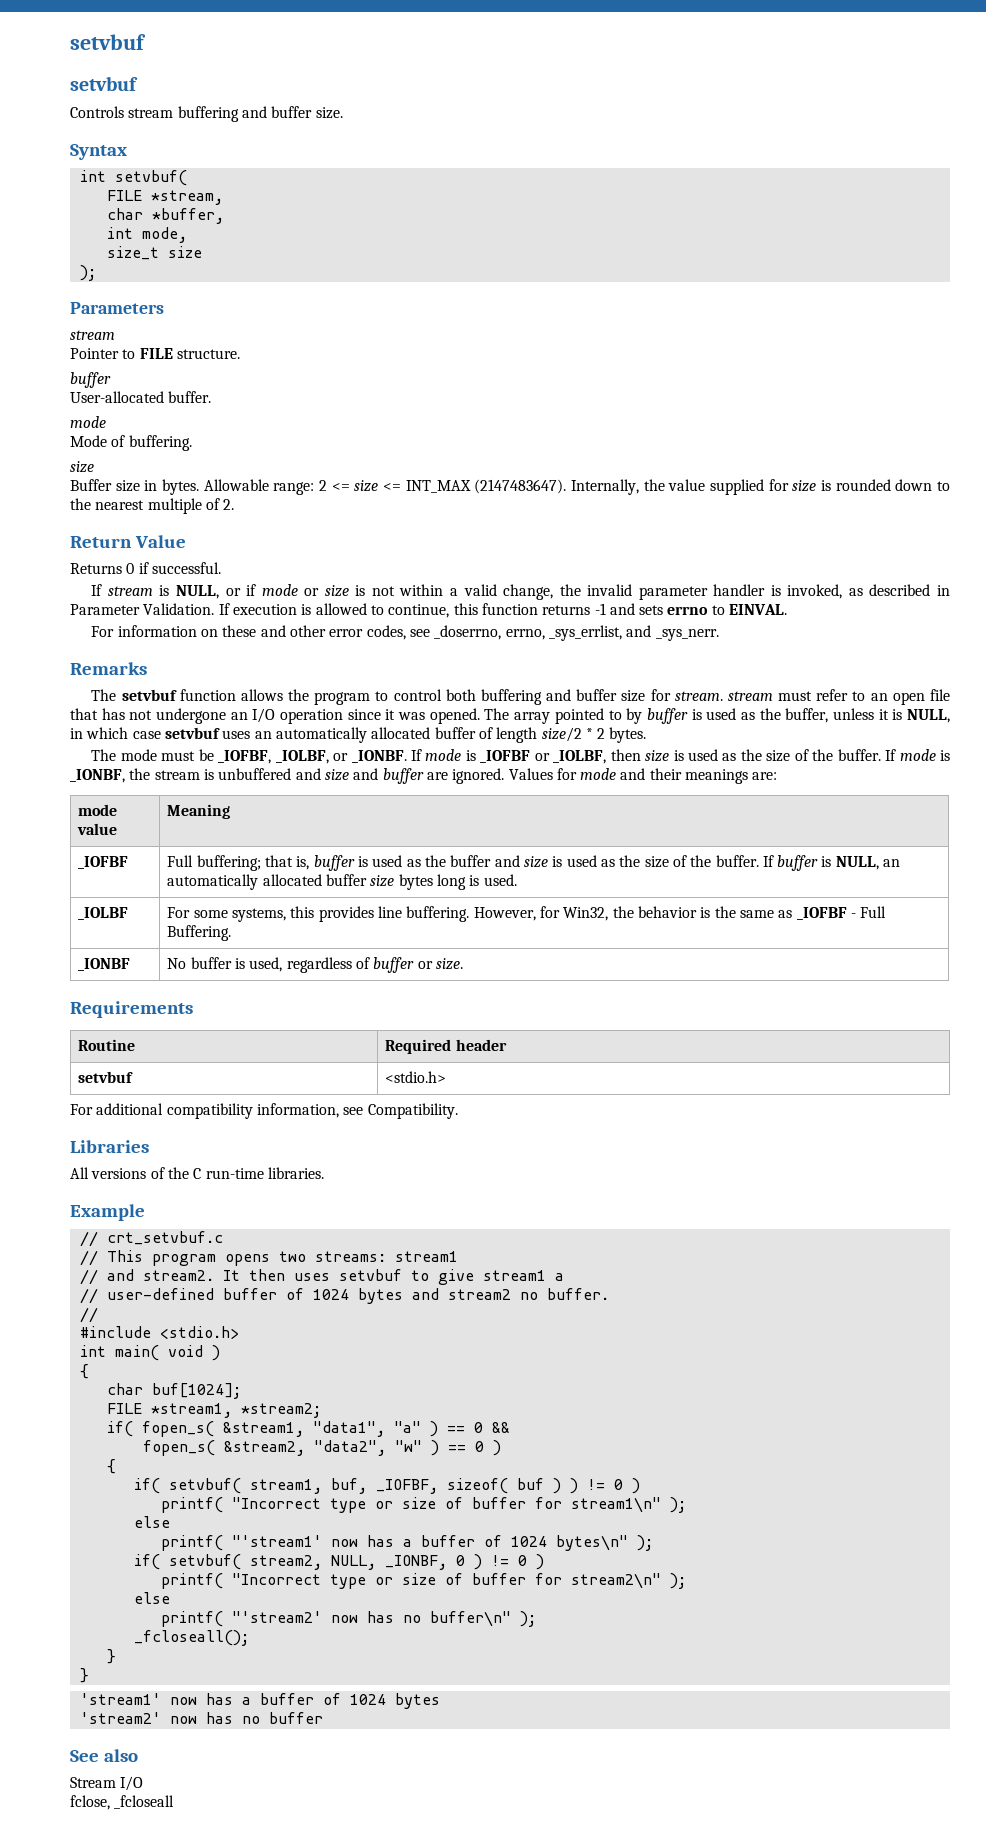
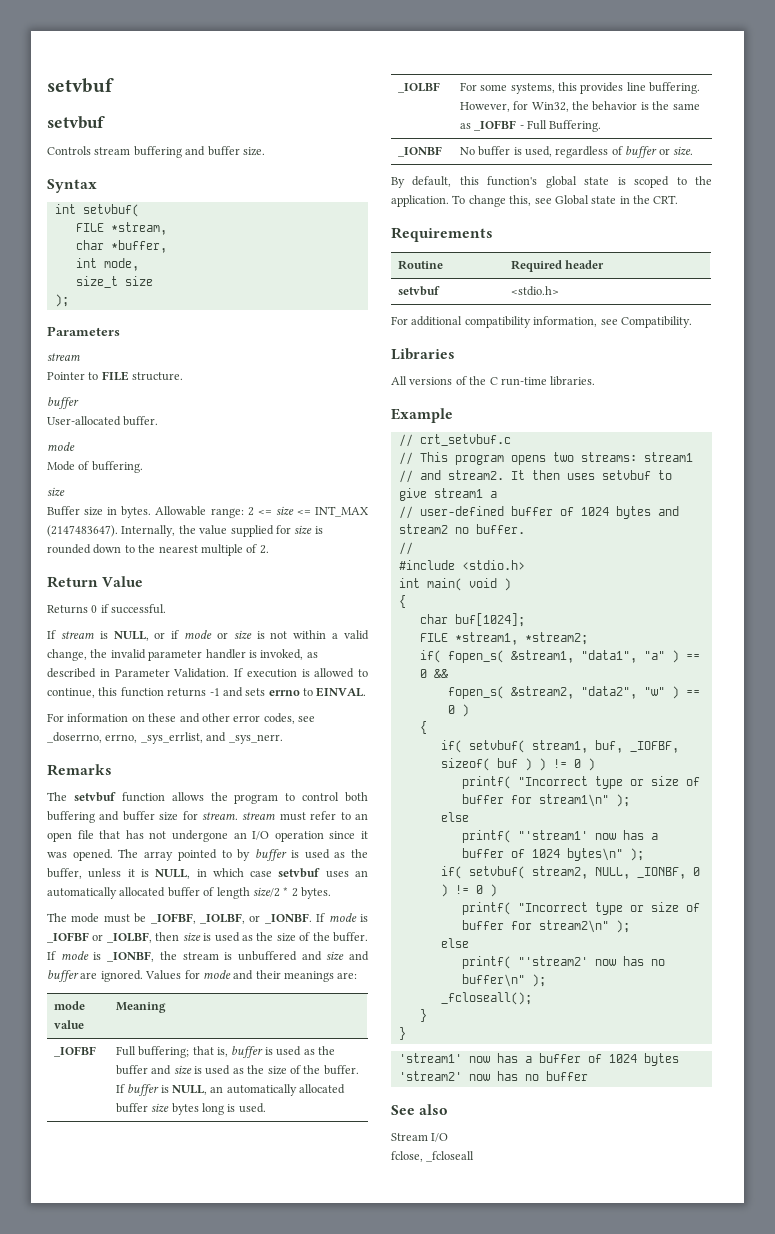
(463, 964) none -> [391,176,712,188] [391,195,679,207] // By default, this function's global state is scoped to the application. To change this, see Global state in the CRT.

